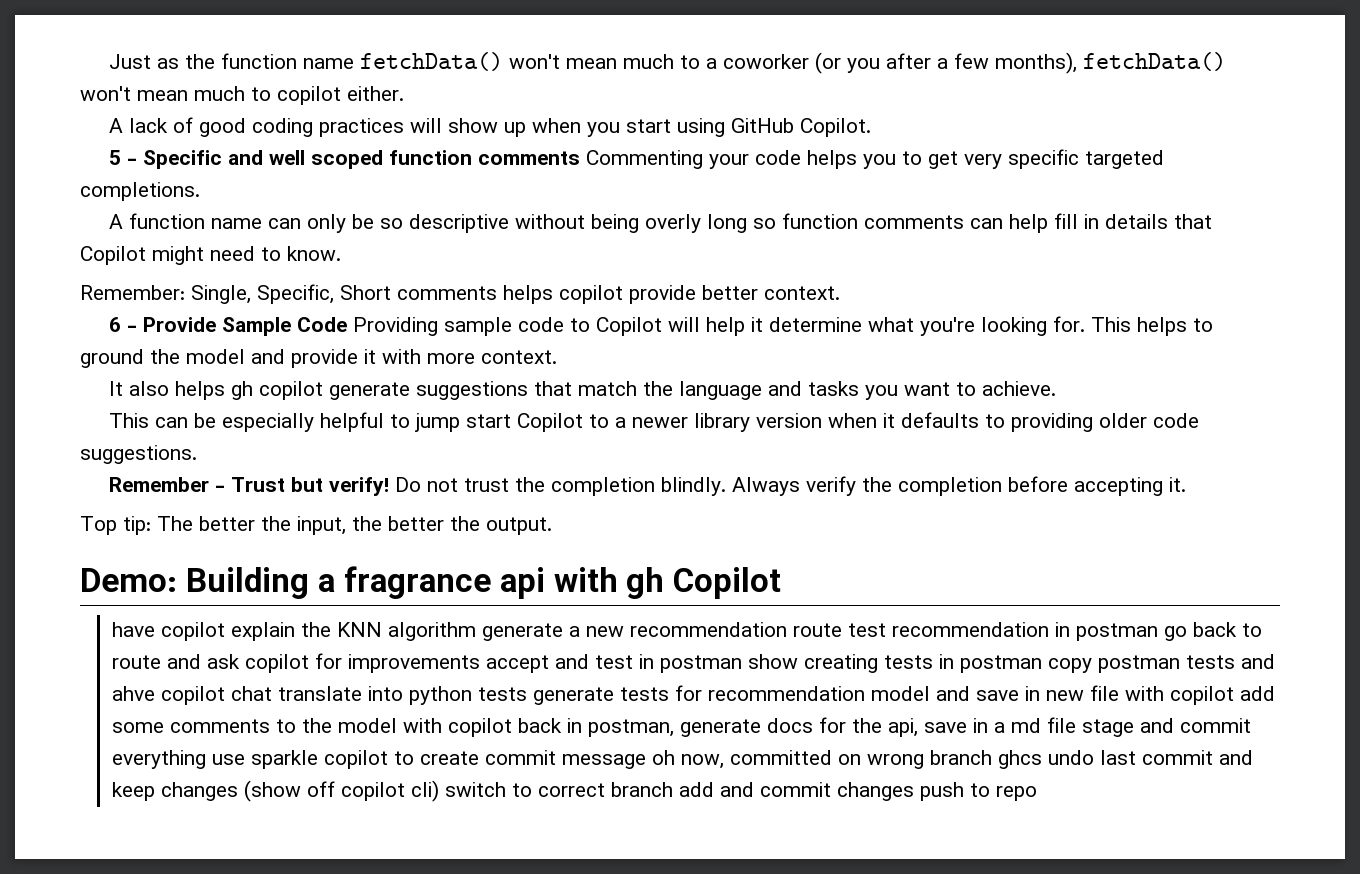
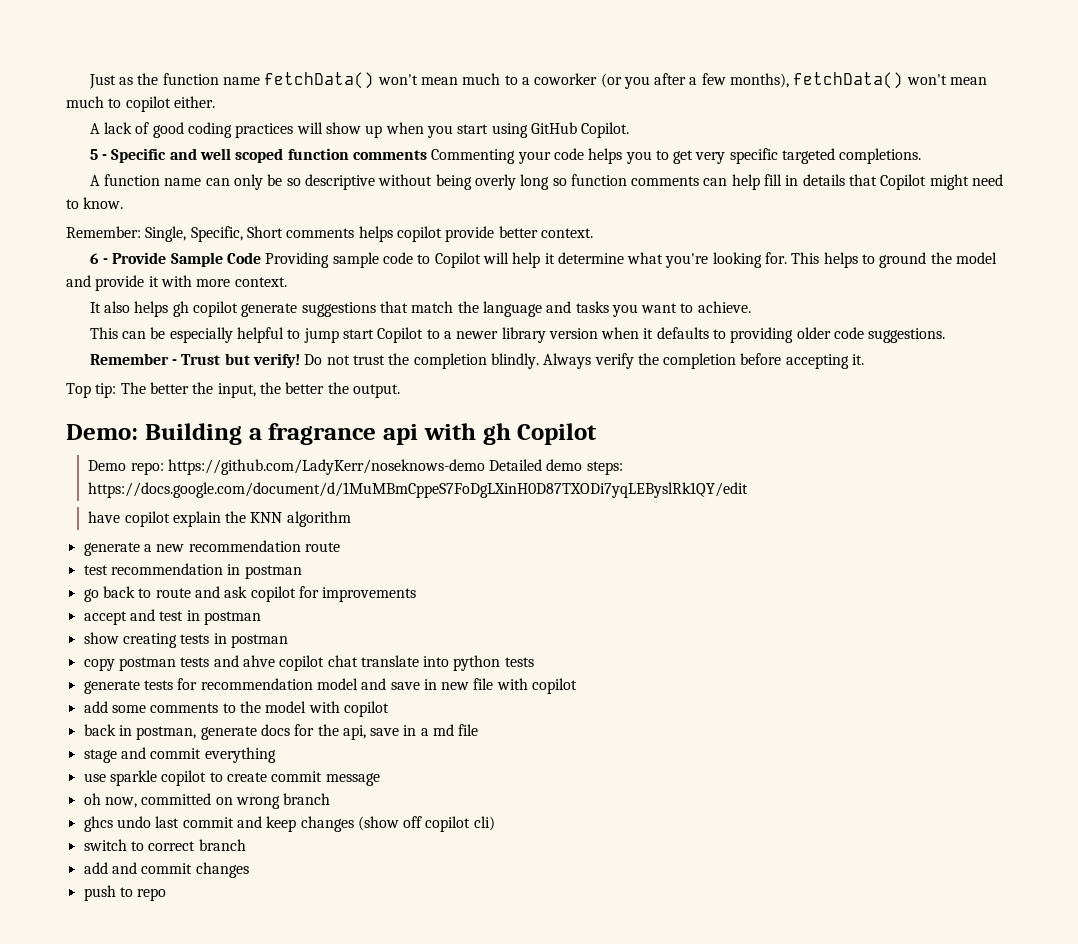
(782, 583) none -> [88,459,623,475] [88,482,749,498] // Demo repo: https://github.com/LadyKerr/noseknows-demo Detailed demo steps: https://docs.google.com/document/d/1MuMBmCppeS7FoDgLXinH0D87TXODi7yqLEByslRk1QY/edit
(476, 631) none -> (351, 519) //
(842, 630) none -> (340, 547) //
(1158, 632) none -> (302, 572) //
(480, 663) none -> (417, 594) //
(742, 664) none -> (261, 618) //
(1042, 664) none -> (288, 641) //
(527, 694) none -> (534, 662) //
(1234, 695) none -> (578, 686) //
(512, 727) none -> (389, 709) //
(1076, 725) none -> (479, 730) //
(206, 759) none -> (276, 755) //
(646, 761) none -> (380, 779) //
(992, 757) none -> (331, 799) //
(439, 791) none -> (495, 823) //
(673, 789) none -> (246, 845) //
(914, 791) none -> (249, 870) //

